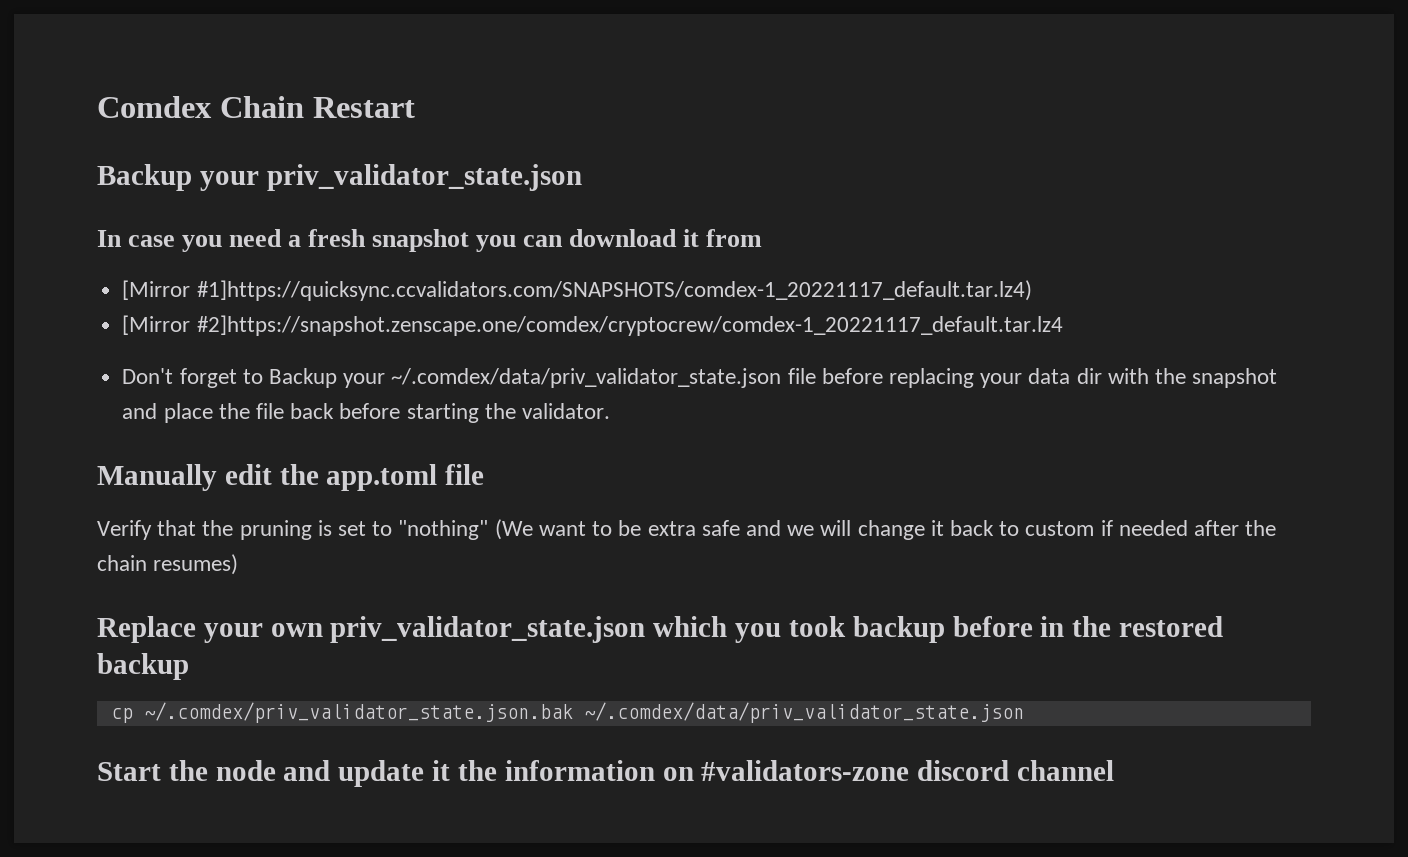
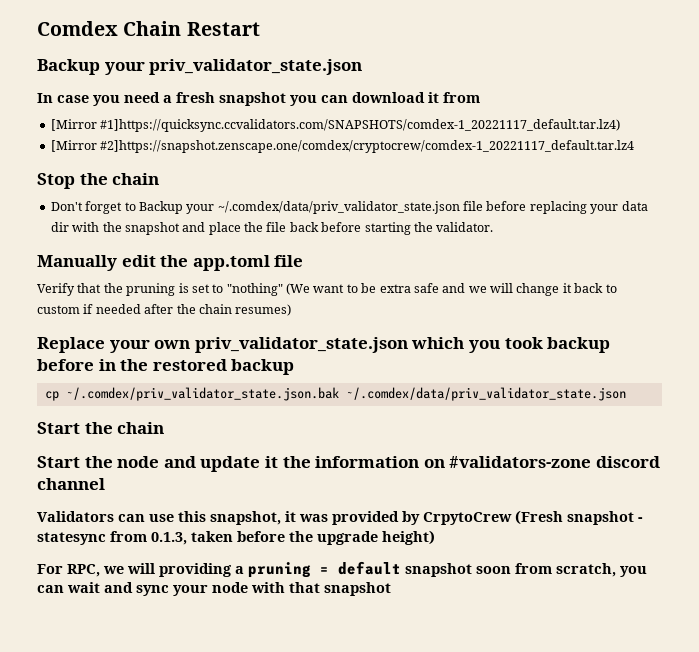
(1063, 325) none -> [37,173,160,189] // Stop the chain
(1024, 712) none -> [37,422,165,434] // Start the chain
(1115, 770) none -> [37,510,643,525] [37,530,435,545] [37,561,647,578] [37,582,391,596] // Validators can use this snapshot, it was provided by CrpytoCrew (Fresh snapshot - statesync from 0.1.3, taken before the upgrade height) // For RPC, we will providing a pruning = default snapshot soon from scratch, you can wait and sync your node with that snapshot

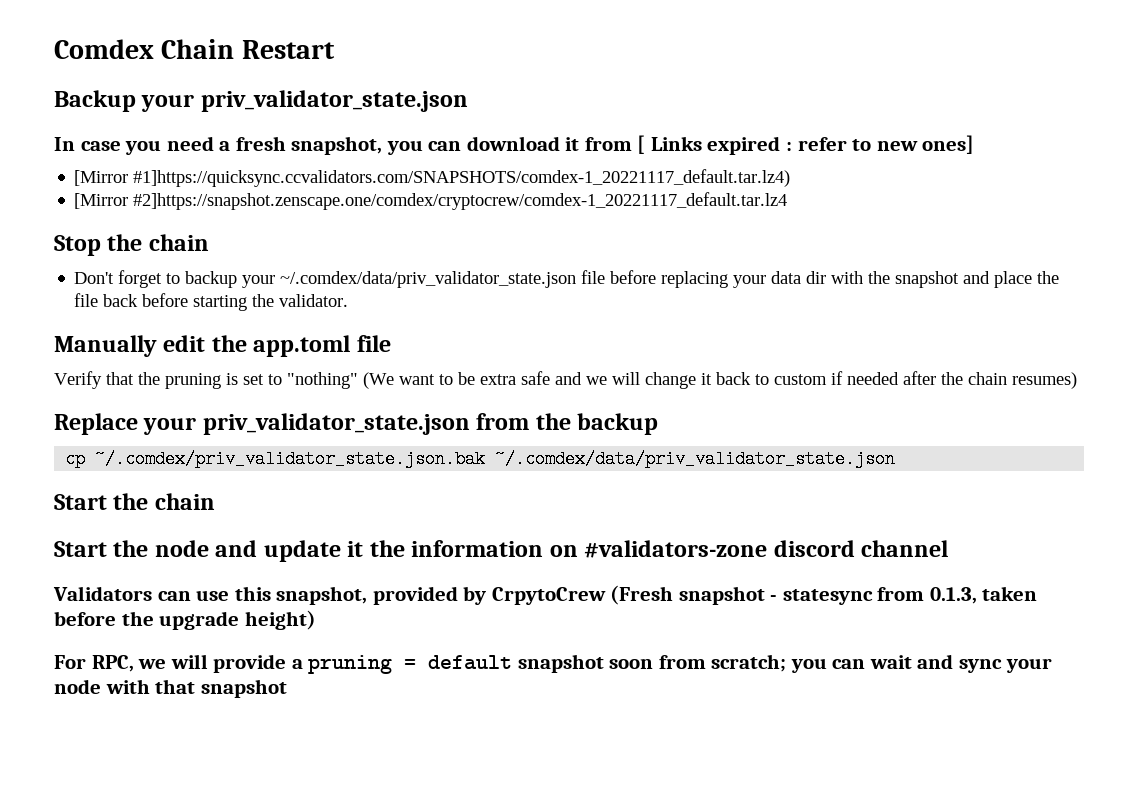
[219,92,286,106] snapshot -> [291,136,383,155] snapshot,
(480, 97) none -> [637,135,975,155] [ Links expired : refer to new ones]
[138,201,183,214] Backup -> [185,271,238,288] backup
[154,337,611,353] [37,359,227,371] own priv_validator_state.json which you took backup before in the restored -> [202,413,571,435] priv_validator_state.json from the
[285,511,328,522] it was -> (368, 595) none
[159,563,232,577] providing -> [213,654,287,673] provide
[556,563,616,577] scratch, -> [711,654,787,672] scratch;

